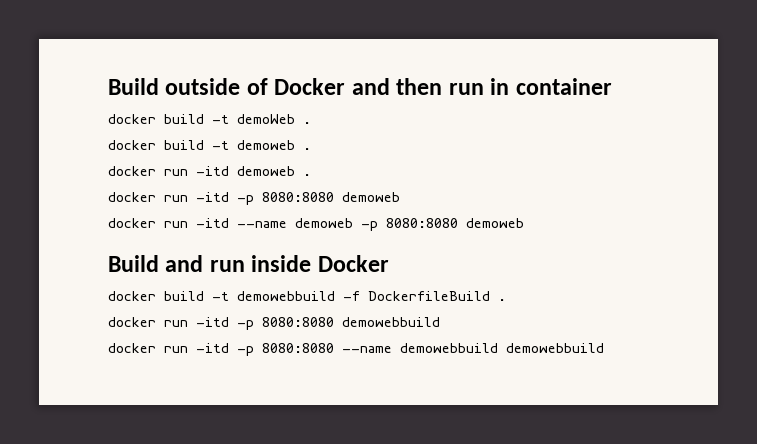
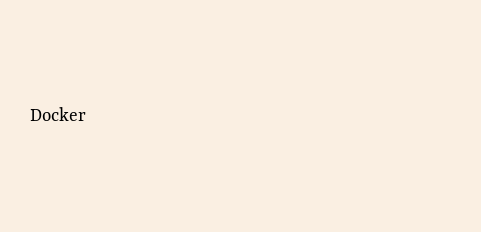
[108,78,612,95] [108,114,311,124] [108,140,311,150] [108,166,311,176] [108,192,400,205] [108,218,524,231] [108,255,389,272] [108,291,506,301] [108,317,440,330] [108,343,604,356] Build outside of Docker and then run in container // docker build -t demoWeb . // docker build -t demoweb . // docker run -itd demoweb . // docker run -itd -p 8080:8080 demoweb // docker run -itd --name demoweb -p 8080:8080 demoweb // Build and run inside Docker // docker build -t demowebbuild -f DockerfileBuild . // docker run -itd -p 8080:8080 demowebbuild // docker run -itd -p 8080:8080 --name demowebbuild demowebbuild -> [30,107,86,121] Docker

